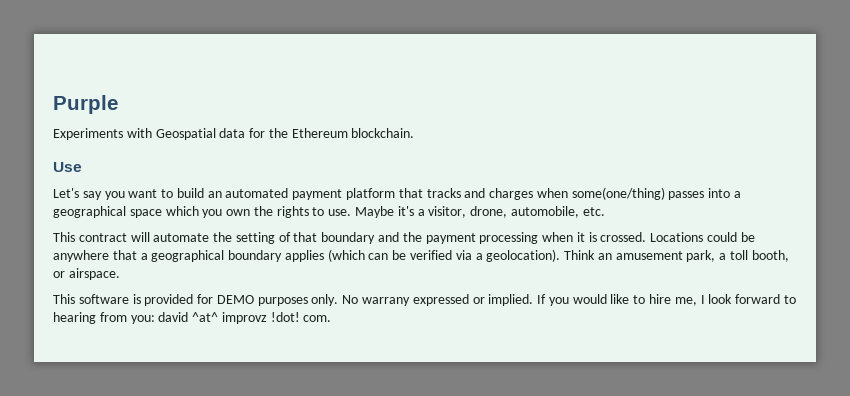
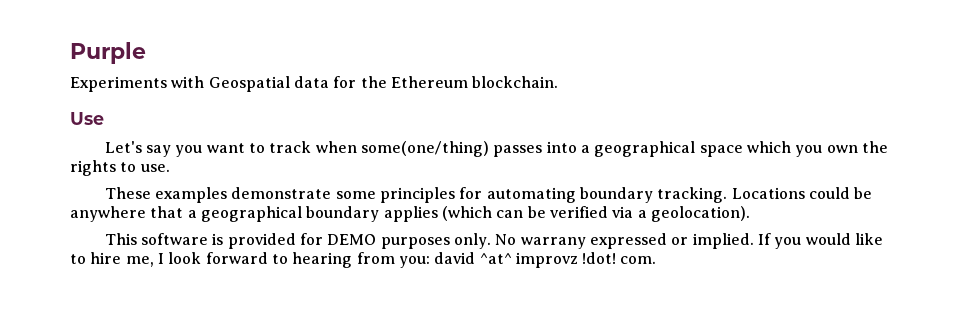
[176,188,534,200] build an automated payment platform that tracks and charges -> [269,141,312,153] track
[355,206,605,218] [53,232,647,244] Maybe it's a visitor, drone, automobile, etc. // This contract will automate the setting of that boundary and the payment processing when it is crossed. -> [104,187,728,203] // These examples demonstrate some principles for automating boundary tracking.
[564,250,789,262] [53,268,120,280] Think an amusement park, a toll booth, or airspace. -> (750, 214) none

